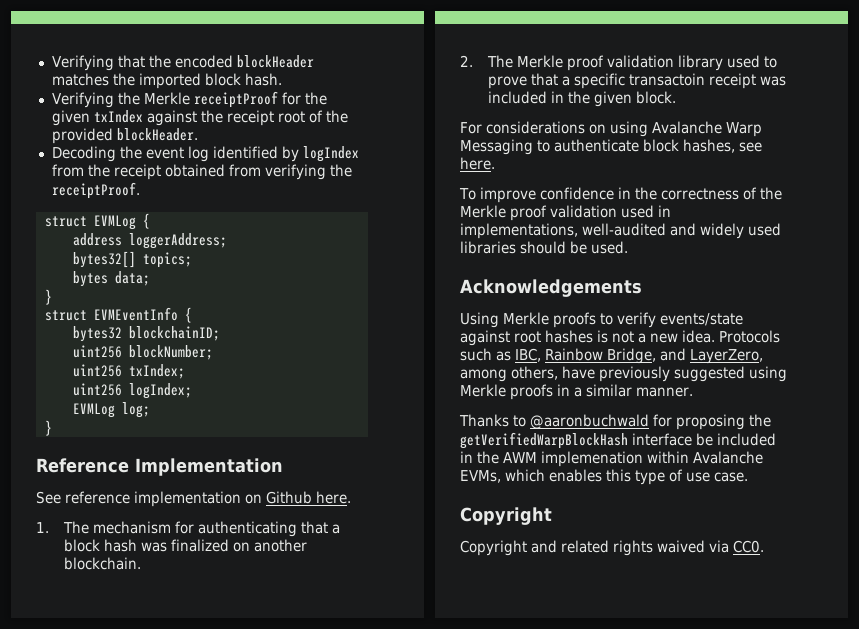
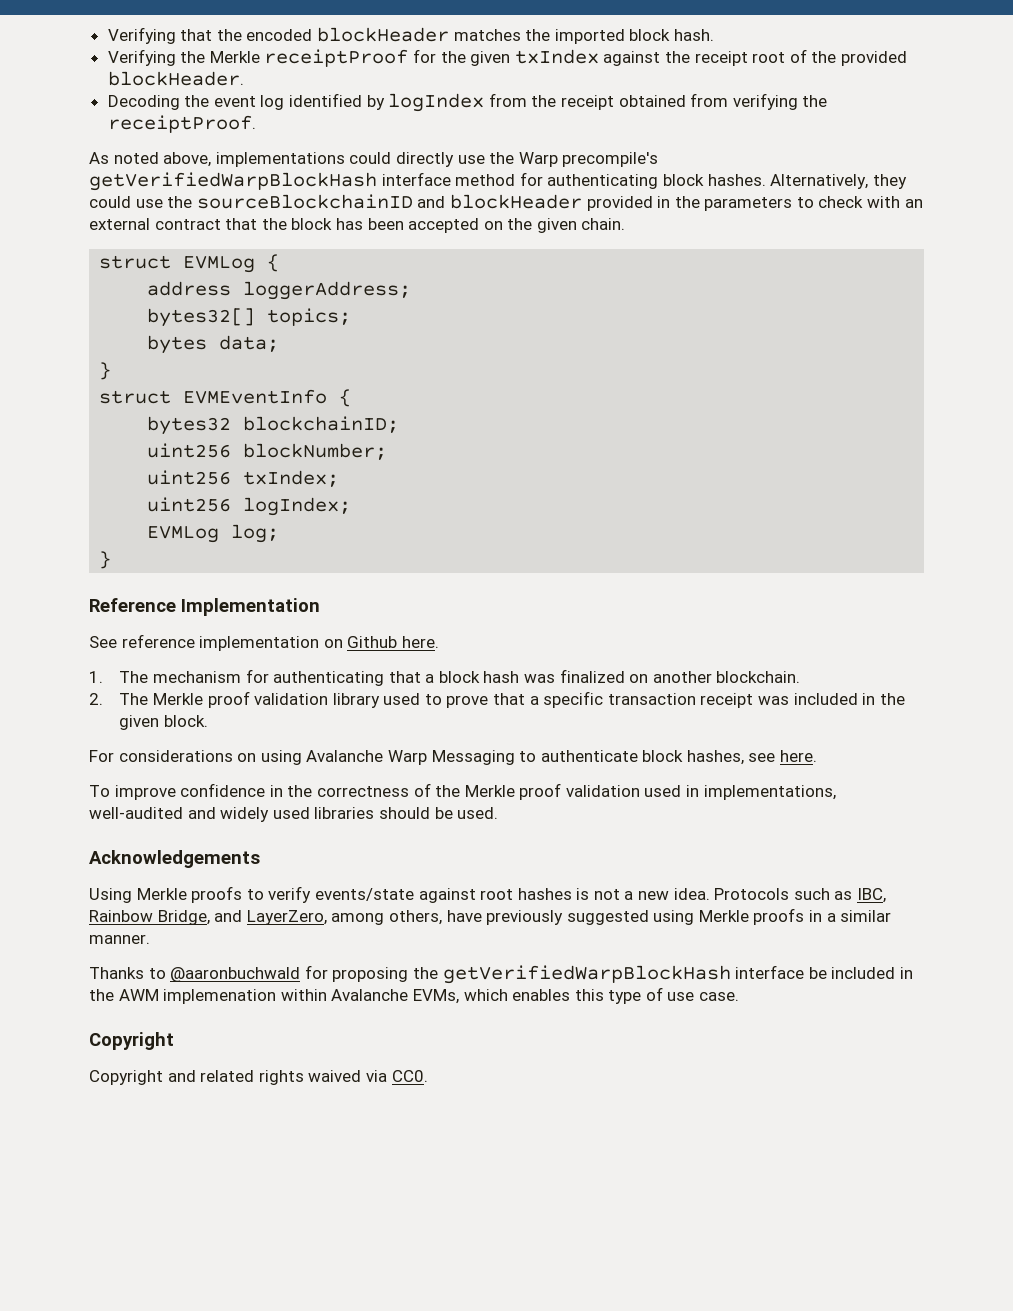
(140, 190) none -> [89,152,659,167] [89,172,907,191] [89,194,923,211] [89,218,626,233] // As noted above, implementations could directly use the Warp precompile's getVerifiedWarpBlockHash interface method for authenticating block hashes. Alternatively, they could use the sourceBlockchainID and blockHeader provided in the parameters to check with an external contract that the block has been accepted on the given chain.
[628,73,705,86] transactoin -> [607,693,696,705] transaction

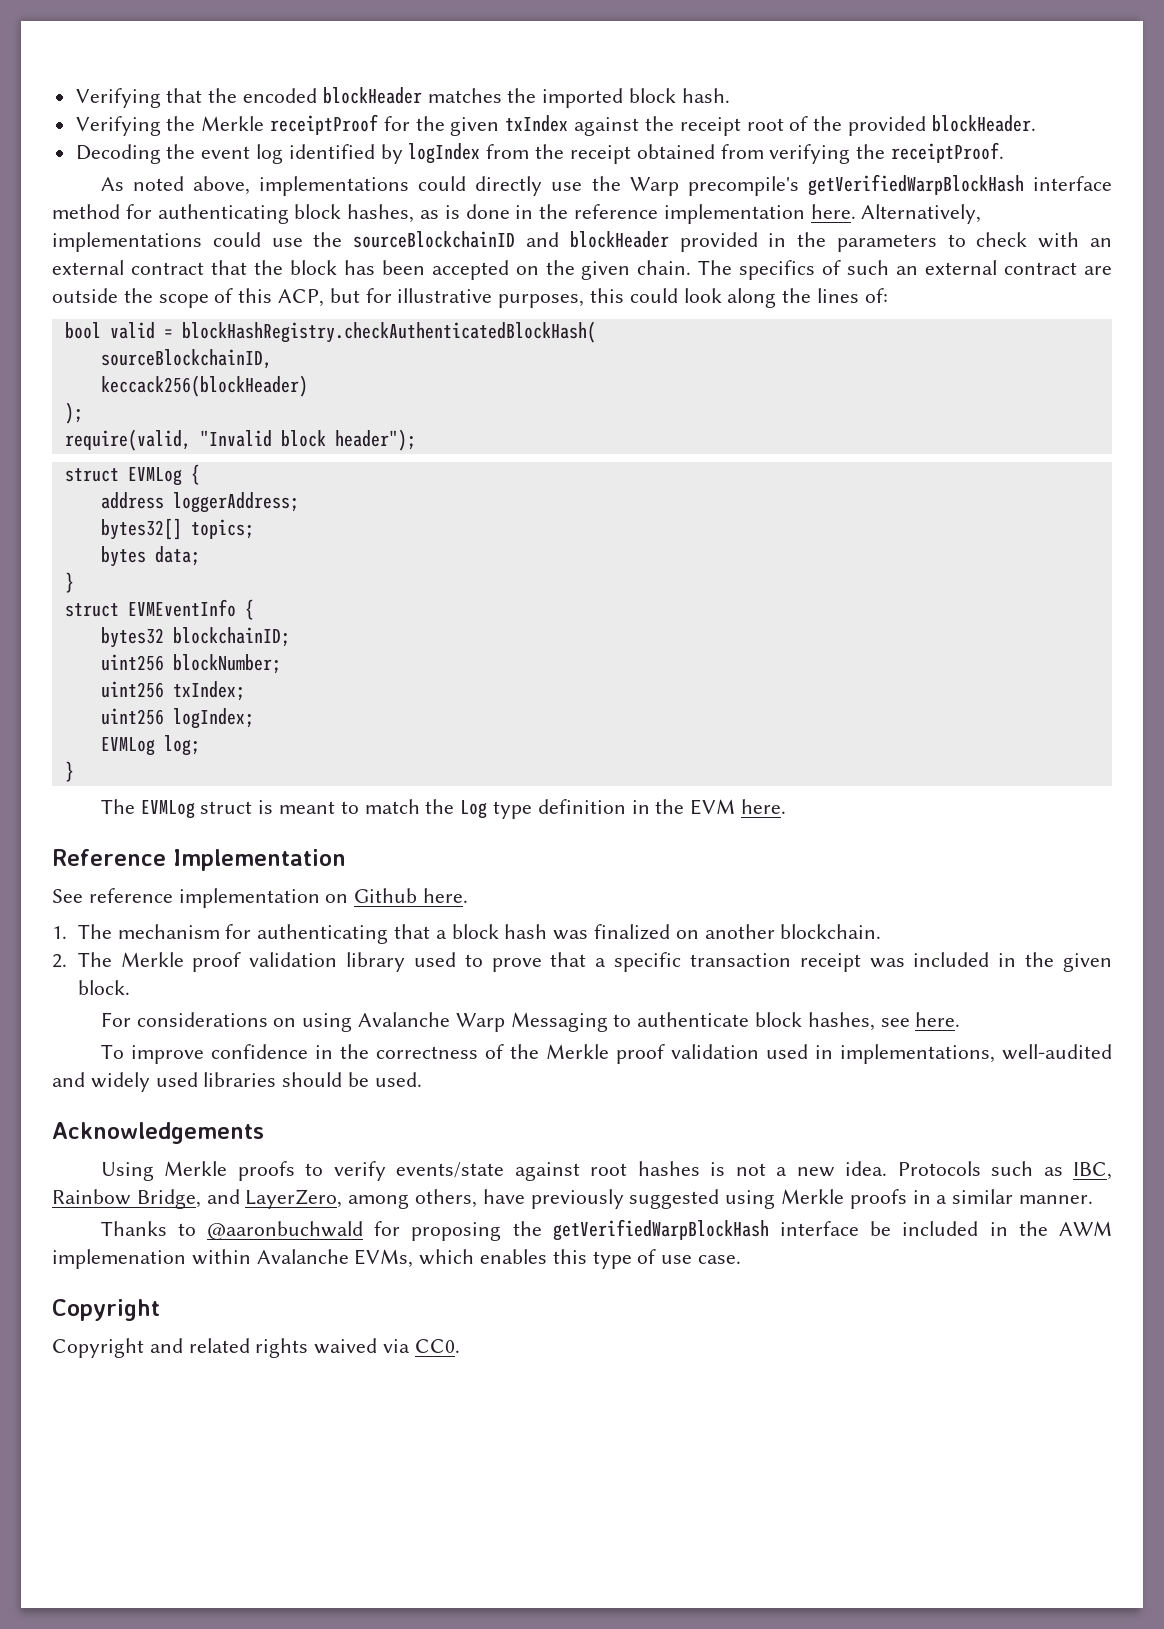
[707,174,907,189] hashes. Alternatively, they -> [347,204,982,224] [52,232,202,252] hashes, as is done in the reference implementation here. Alternatively, implementations
(626, 224) none -> [698,260,1112,280] [52,288,888,308] [64,321,596,343] [100,349,272,369] [100,375,308,397] [64,402,83,424] [64,429,416,451] The specifics of such an external contract are outside the scope of this ACP, but for illustrative purposes, this could look along the lines of: // bool valid = blockHashRegistry.checkAuthenticatedBlockHash( // sourceBlockchainID, // keccack256(blockHeader) // ); // require(valid, "Invalid block header");
(112, 560) none -> [100,799,786,819] // The EVMLog struct is meant to match the Log type definition in the EVM here.

